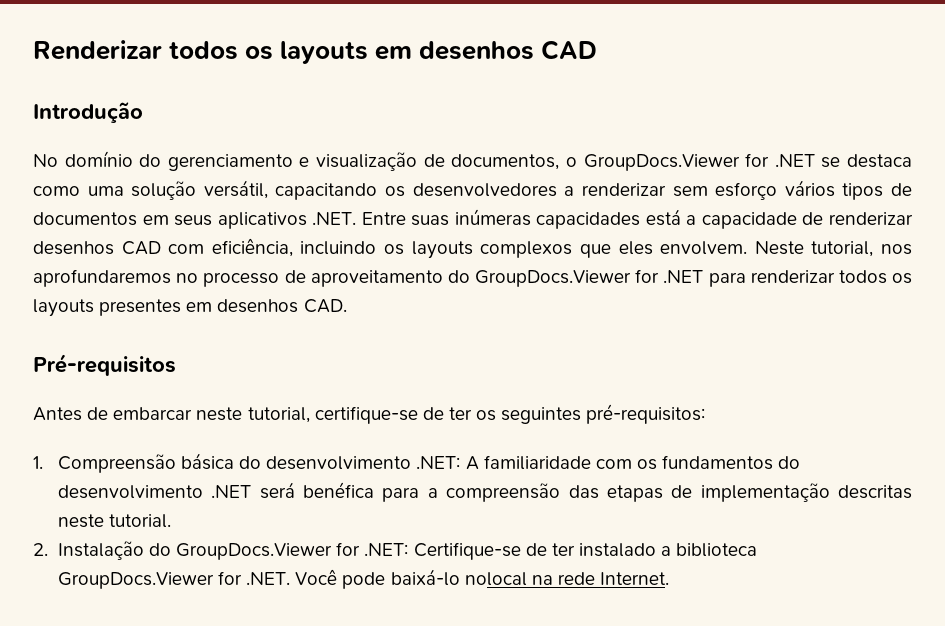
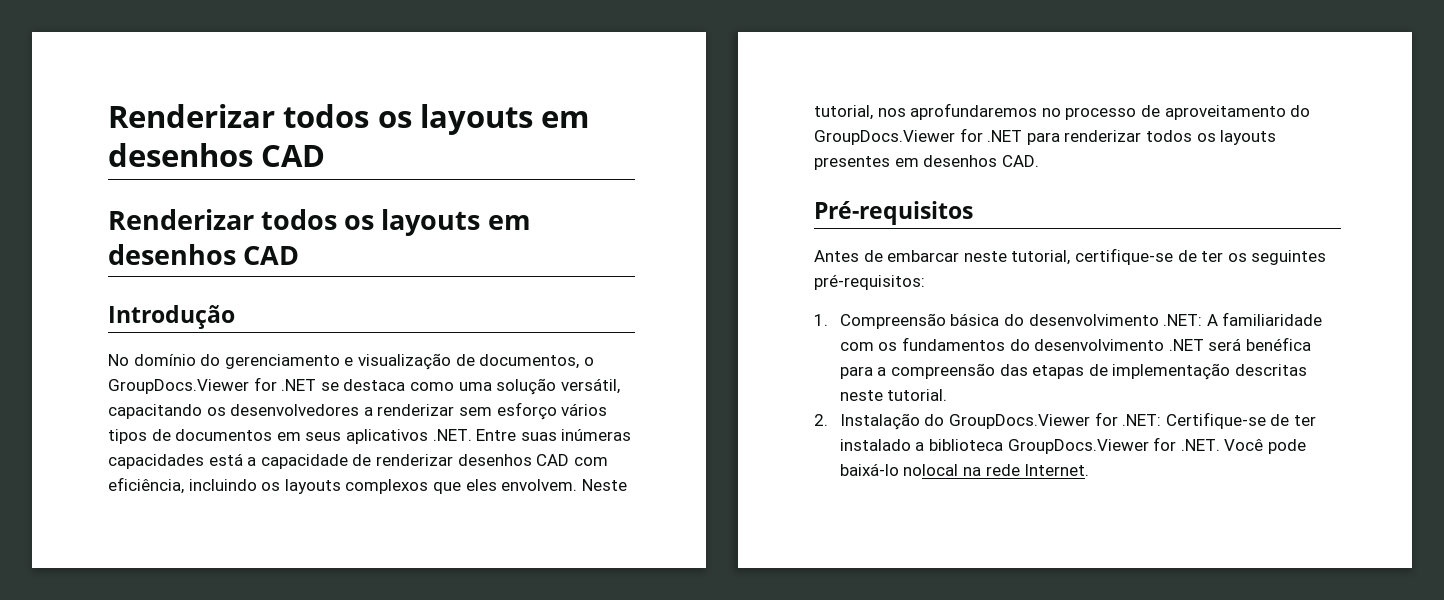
[33,40,598,64] Renderizar todos os layouts em desenhos CAD -> [108,104,590,135] [108,143,326,167] [108,209,531,236] [108,244,300,265] Renderizar todos os layouts em desenhos CAD // Renderizar todos os layouts em desenhos CAD

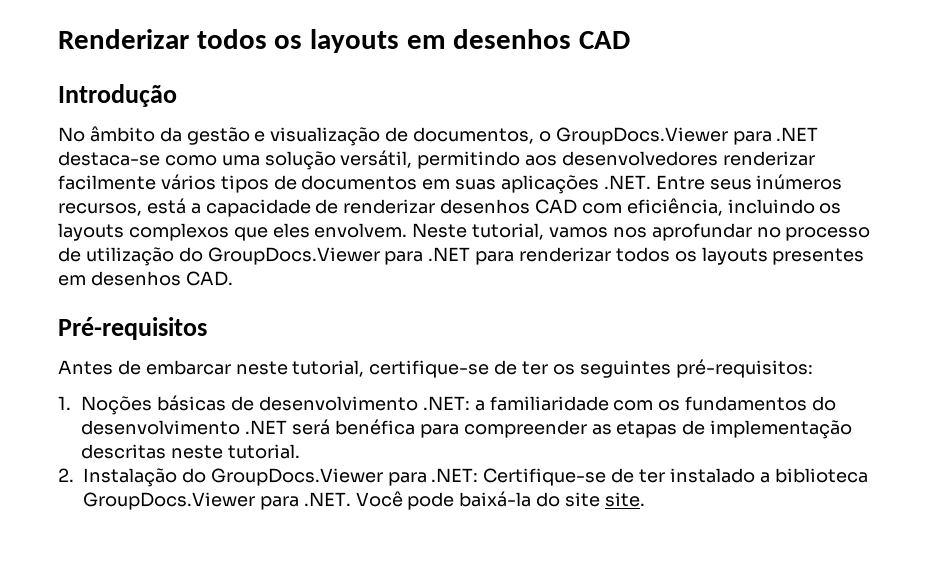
[108,104,590,135] [108,143,326,167] [108,209,531,236] [108,244,300,265] Renderizar todos os layouts em desenhos CAD // Renderizar todos os layouts em desenhos CAD -> [58,29,631,53] Renderizar todos os layouts em desenhos CAD
[133,354,340,369] domínio do gerenciamento -> [89,126,250,145] âmbito da gestão
[253,377,620,395] [108,402,557,420] for .NET se destaca como uma solução versátil, capacitando os desenvolvedores a renderizar sem esforço -> [732,127,819,145] [58,150,815,170] [58,175,156,190] para .NET destaca-se como uma solução versátil, permitindo aos desenvolvedores renderizar facilmente
[305,429,632,444] [108,454,204,469] seus aplicativos .NET. Entre suas inúmeras capacidades -> [455,174,843,194] [58,203,142,216] suas aplicações .NET. Entre seus inúmeros recursos,
[877,103,1038,120] nos aprofundaremos -> [549,223,752,241] vamos nos aprofundar
[1164,105,1311,120] [814,128,983,145] aproveitamento do GroupDocs.Viewer for -> [85,247,424,266] utilização do GroupDocs.Viewer para
[839,313,1025,329] Compreensão básica do -> [81,395,255,415] Noções básicas de
[1206,314,1218,326] A -> [474,400,485,411] a
[877,363,1028,379] a compreensão das -> [463,420,612,438] compreender as
[1094,412,1118,426] for -> [387,472,427,486] para
[1153,437,1177,451] for -> [259,496,299,510] para
[839,463,1090,476] baixá-lo nolocal na rede Internet. -> [459,491,645,507] baixá-la do site site.

